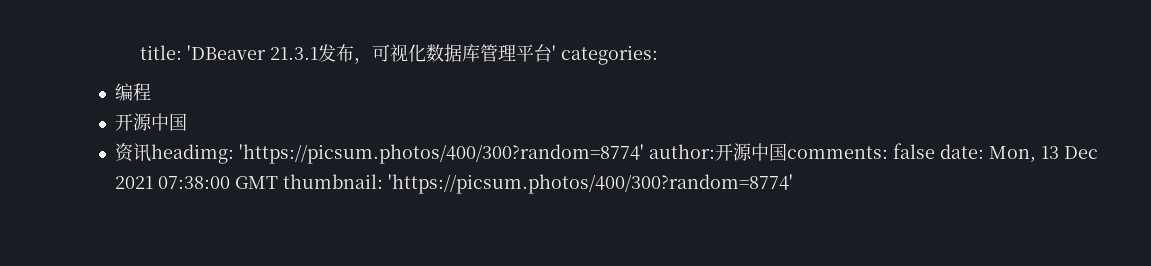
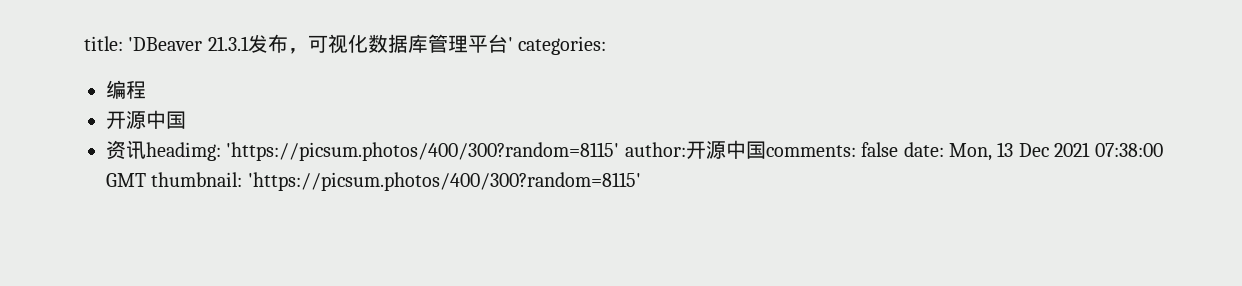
[238,144,644,164] 'https://picsum.photos/400/300?random=8774' -> [226,142,620,161] 'https://picsum.photos/400/300?random=8115'
[387,174,793,194] 'https://picsum.photos/400/300?random=8774' -> [247,172,641,191] 'https://picsum.photos/400/300?random=8115'

